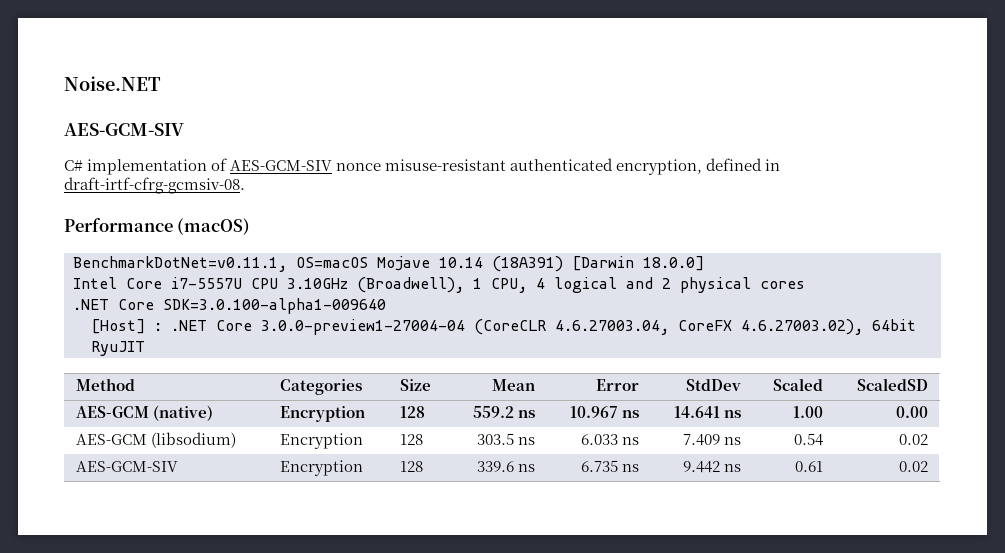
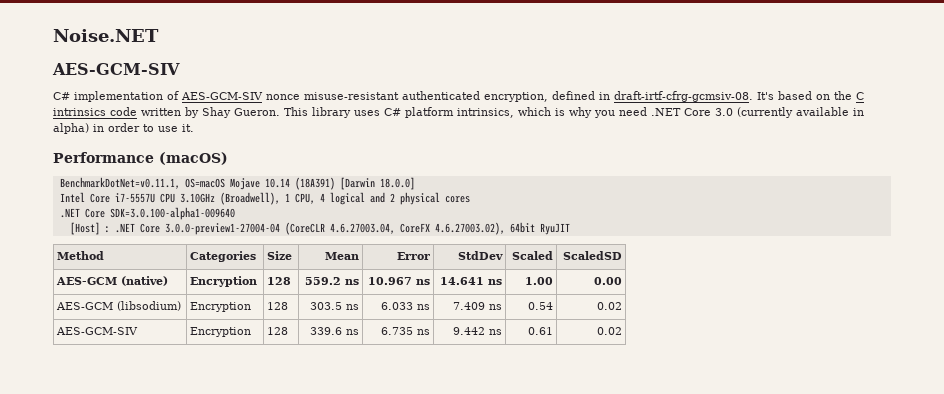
(245, 185) none -> [757,91,864,100] [53,107,864,118] [53,123,194,134] It's based on the C intrinsics code written by Shay Gueron. This library uses C# platform intrinsics, which is why you need .NET Core 3.0 (currently available in alpha) in order to use it.

